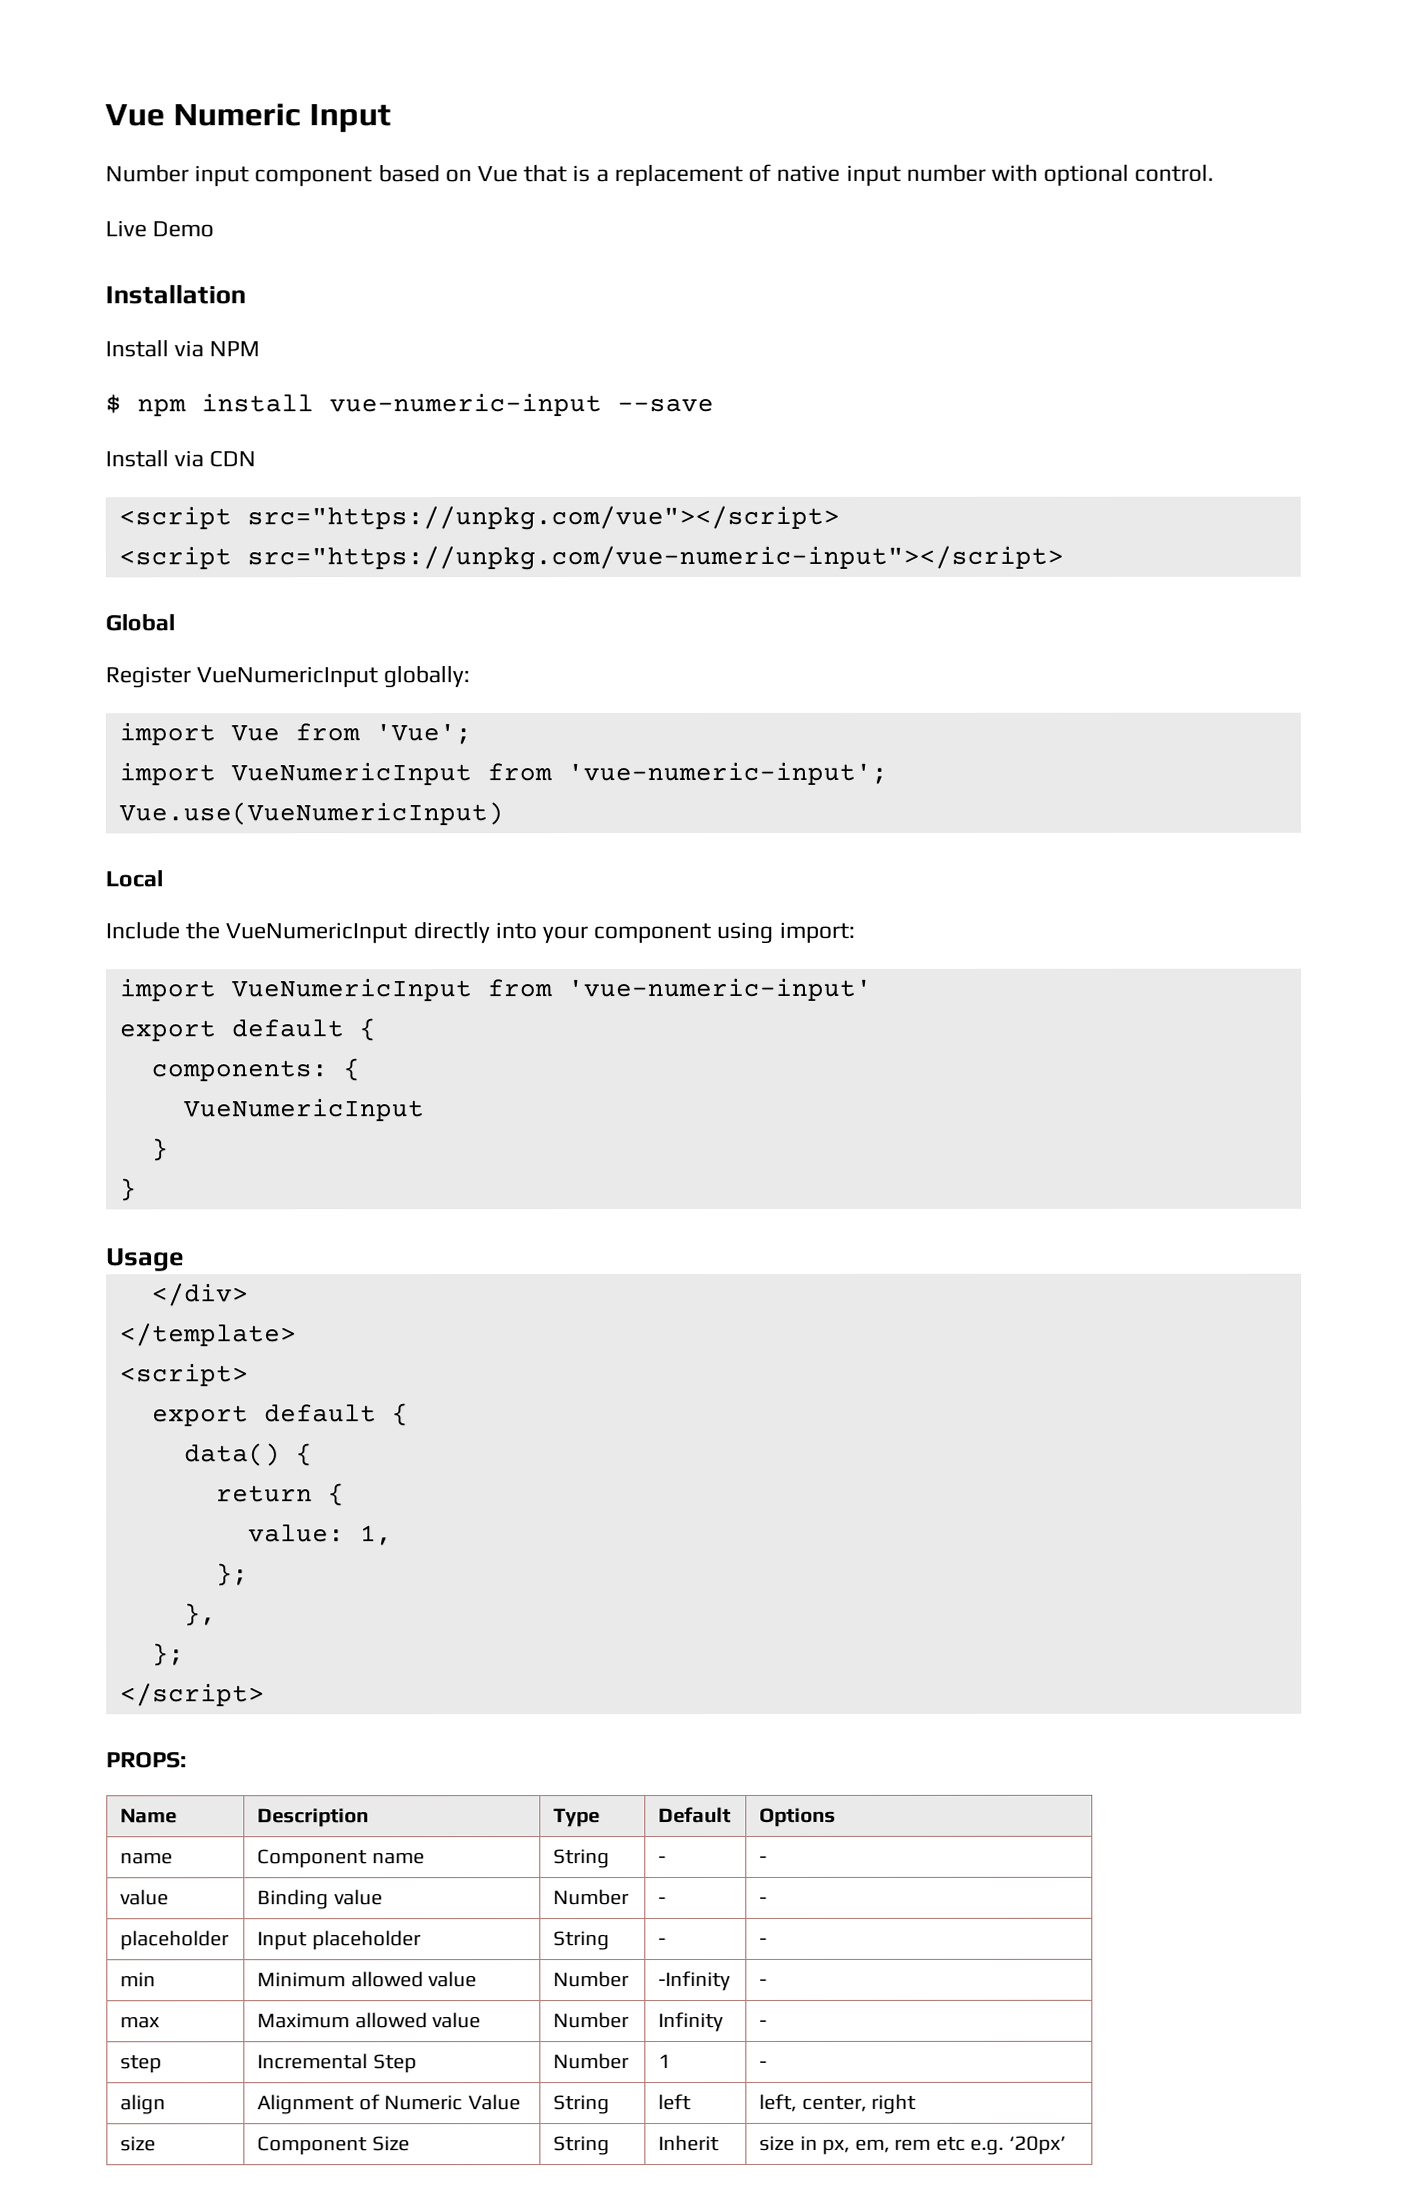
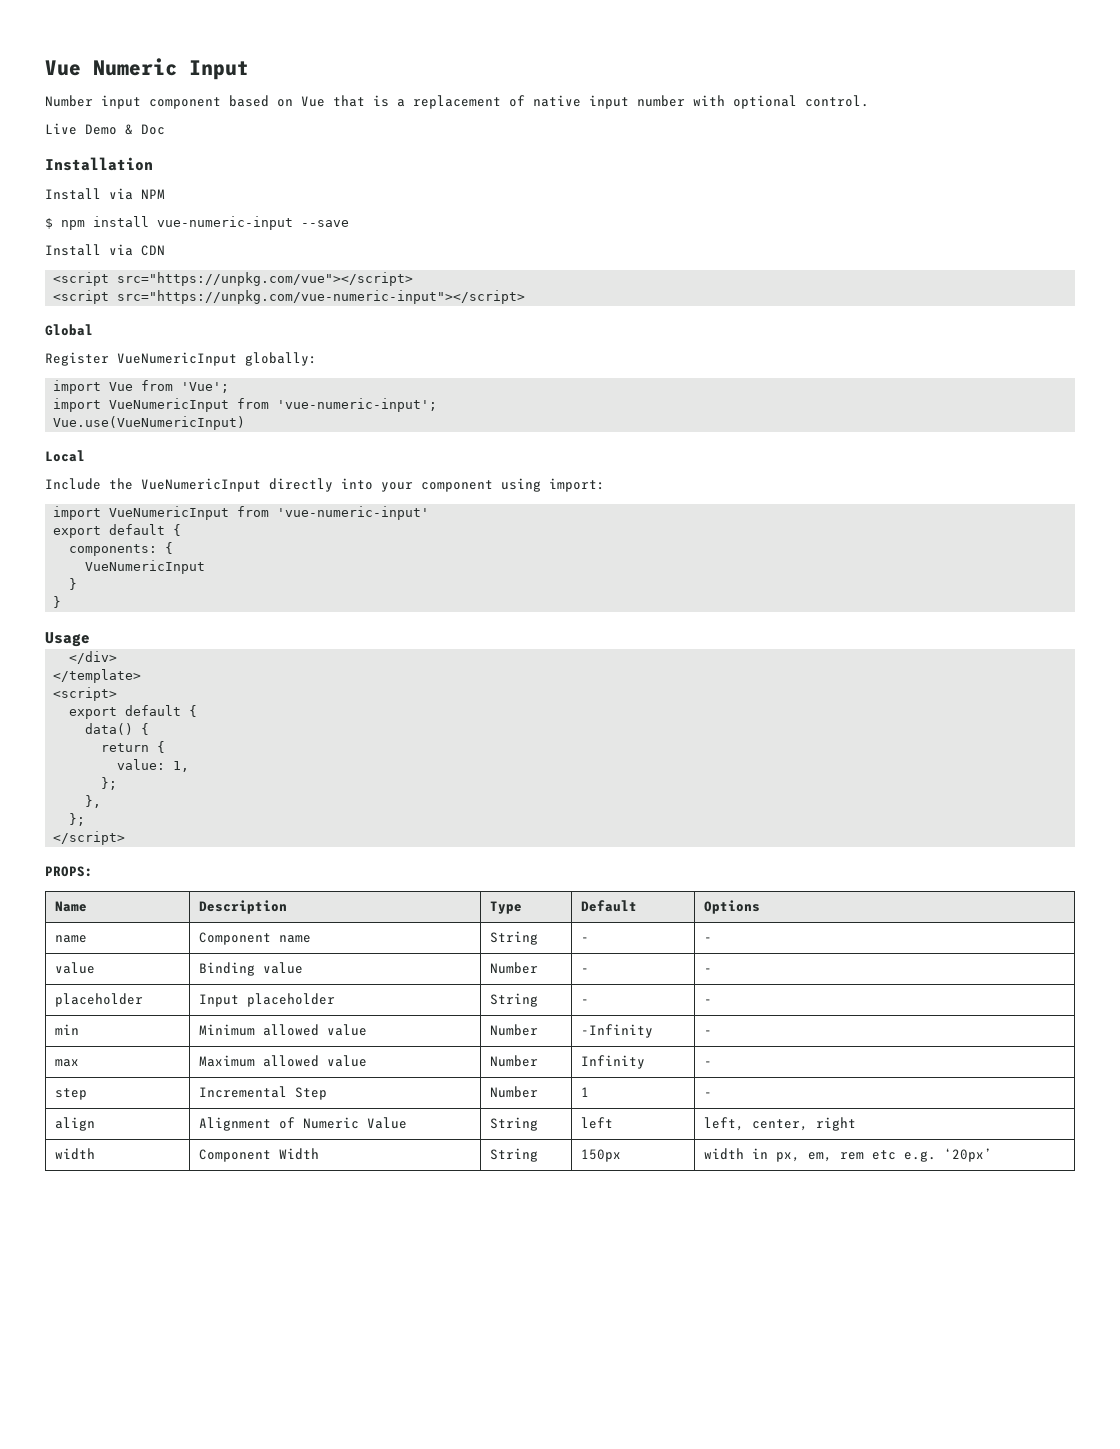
(215, 229) none -> [125,124,165,135] & Doc
[120,2136,157,2152] [257,2136,410,2156] [553,2136,611,2156] [658,2134,720,2152] [759,2135,796,2151] size | Component Size | String | Inherit | size -> [55,1148,96,1160] [199,1148,320,1162] [490,1148,539,1162] [581,1149,622,1162] [704,1148,745,1160] width | Component Width | String | 150px | width

